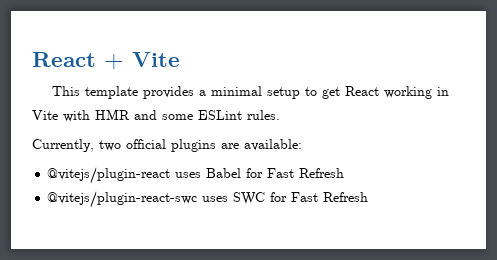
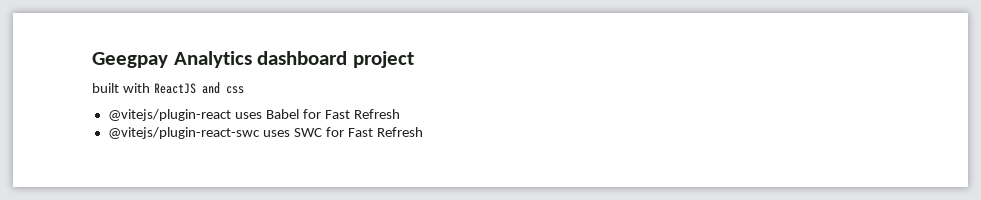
[32,52,180,69] [51,86,449,99] [32,109,280,122] [32,139,302,152] React + Vite // This template provides a minimal setup to get React working in Vite with HMR and some ESLint rules. // Currently, two official plugins are available: -> [92,51,414,68] [92,82,244,94] Geegpay Analytics dashboard project // built with ReactJS and css

